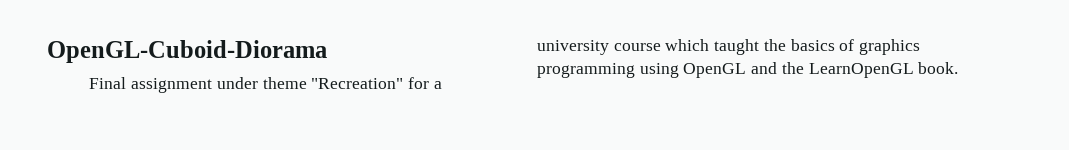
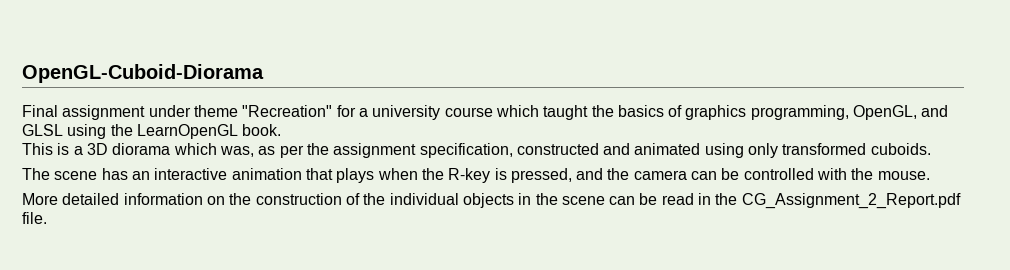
[537,62,959,78] programming using OpenGL and the LearnOpenGL book. -> [750,105,949,120] [22,124,282,139] [22,143,931,158] [22,168,930,183] [22,193,961,209] [22,212,47,224] programming, OpenGL, and GLSL using the LearnOpenGL book. // This is a 3D diorama which was, as per the assignment specification, constructed and animated using only transformed cuboids. // The scene has an interactive animation that plays when the R-key is pressed, and the camera can be controlled with the mouse. // More detailed information on the construction of the individual objects in the scene can be read in the CG_Assignment_2_Report.pdf file.

